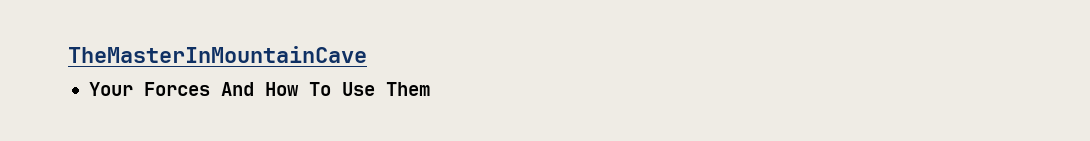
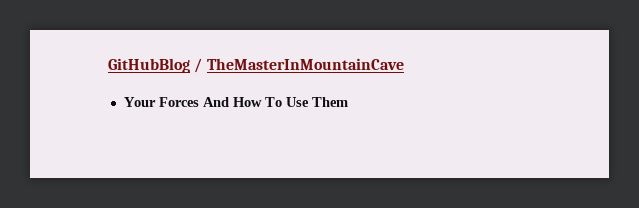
(68, 54) none -> [108,58,203,73] GitHubBlog /

